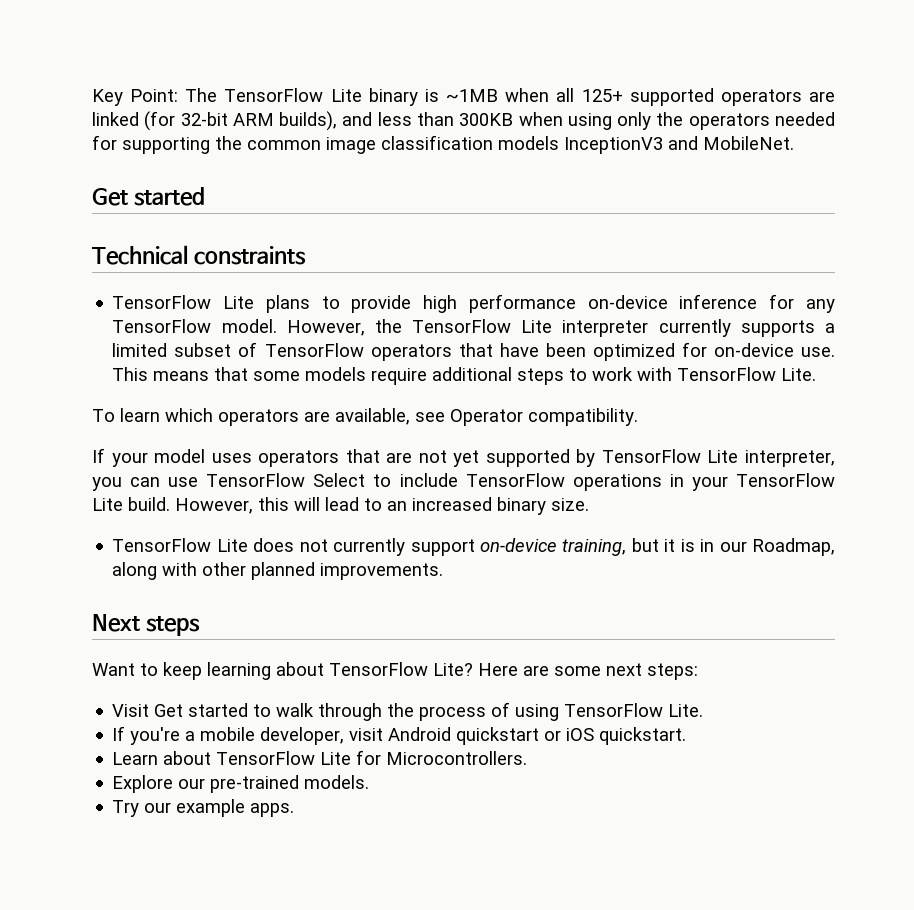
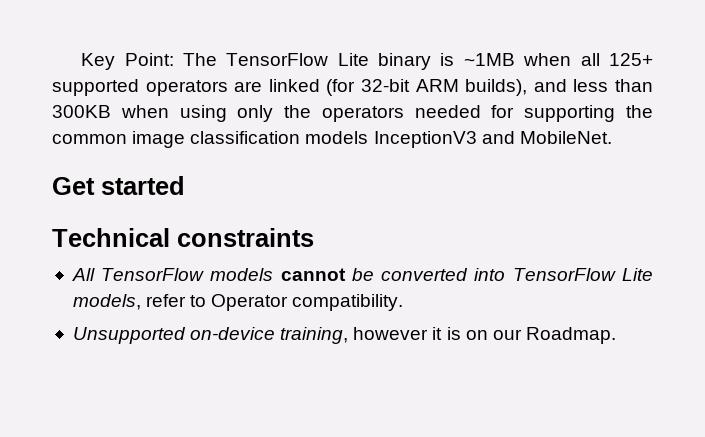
[112,294,835,313] [112,319,835,337] [112,342,835,361] [112,367,817,385] [92,408,638,426] [92,448,836,467] [92,473,835,491] [92,497,589,515] [112,538,475,556] TensorFlow Lite plans to provide high performance on-device inference for any TensorFlow model. However, the TensorFlow Lite interpreter currently supports a limited subset of TensorFlow operators that have been optimized for on-device use. This means that some models require additional steps to work with TensorFlow Lite. // To learn which operators are available, see Operator compatibility. // If your model uses operators that are not yet supported by TensorFlow Lite interpreter, you can use TensorFlow Select to include TensorFlow operations in your TensorFlow Lite build. However, this will lead to an increased binary size. // TensorFlow Lite does not currently support -> [71,268,653,281] [72,294,404,311] [72,327,186,344] All TensorFlow models cannot be converted into TensorFlow Lite models, refer to Operator compatibility. // Unsupported
[631,538,659,552] but -> [353,327,429,340] however
[700,538,836,556] [112,562,444,580] [92,614,200,636] [92,662,698,680] [112,702,704,721] [112,726,687,745] [112,750,528,765] [112,775,370,793] [112,799,295,817] in our Roadmap, along with other planned improvements. // Next steps // Want to keep learning about TensorFlow Lite? Here are some next steps: // Visit Get started to walk through the process of using TensorFlow Lite. // If you're a mobile developer, visit Android quickstart or iOS quickstart. // Learn about TensorFlow Lite for Microcontrollers. // Explore our pre-trained models. // Try our example apps. -> [465,327,616,344] on our Roadmap.

